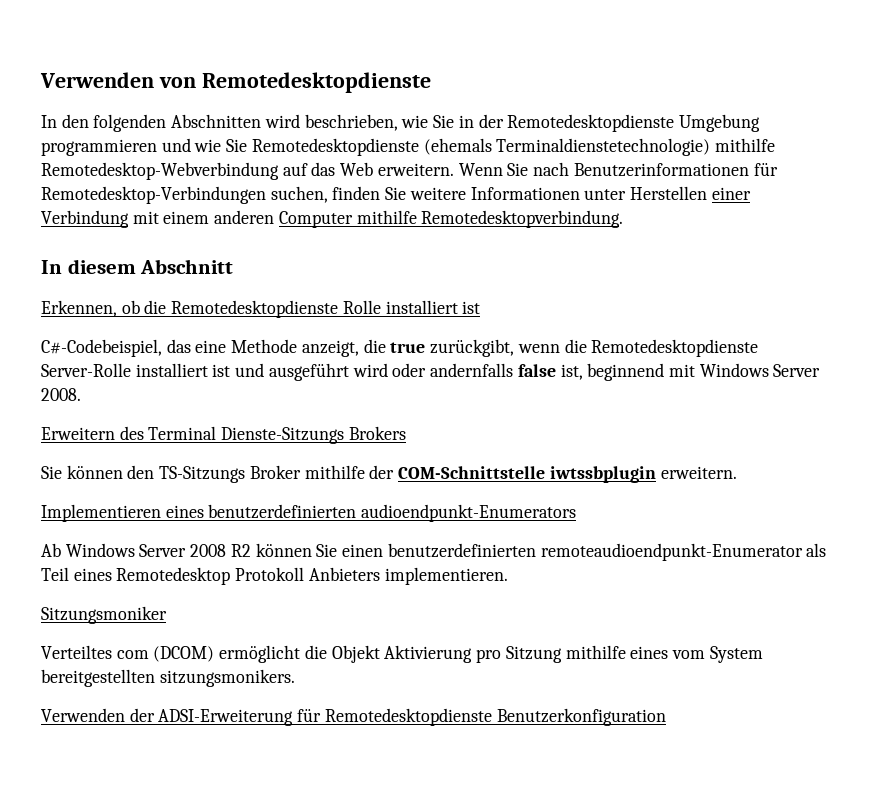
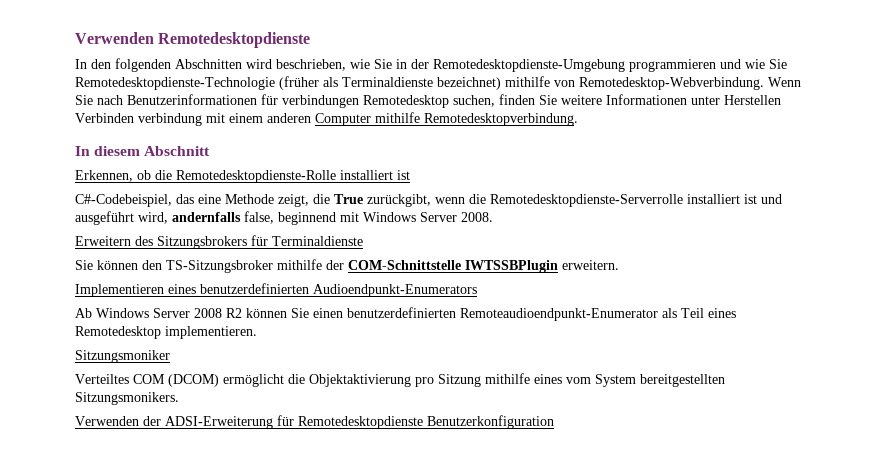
[40,72,196,88] Verwenden von -> [75,32,154,44] Verwenden
[507,114,760,132] Remotedesktopdienste Umgebung -> [433,59,625,72] Remotedesktopdienste-Umgebung
[251,138,776,156] [41,162,454,180] Remotedesktopdienste (ehemals Terminaldienstetechnologie) mithilfe Remotedesktop-Webverbindung auf das Web erweitern. -> [75,76,764,90] Remotedesktopdienste-Technologie (früher als Terminaldienste bezeichnet) mithilfe von Remotedesktop-Webverbindung.
[41,186,266,204] Remotedesktop-Verbindungen -> [282,95,449,108] verbindungen Remotedesktop
[711,187,751,200] [41,210,129,228] einer Verbindung -> [75,113,202,126] Verbinden verbindung
[171,300,381,318] Remotedesktopdienste Rolle -> [176,170,336,183] Remotedesktopdienste-Rolle
[301,339,426,357] anzeigt, die true -> [278,194,363,207] zeigt, die True
[591,339,759,357] [41,363,131,377] Remotedesktopdienste Server-Rolle -> [490,194,683,207] Remotedesktopdienste-Serverrolle
[352,363,583,380] wird oder andernfalls false ist, -> [138,211,274,224] wird, andernfalls false,
[148,426,406,444] Terminal Dienste-Sitzungs Brokers -> [157,235,363,249] Sitzungsbrokers für Terminaldienste
[159,465,301,483] TS-Sitzungs Broker -> [166,260,273,273] TS-Sitzungsbroker
[549,466,656,483] iwtssbplugin -> [465,260,558,273] IWTSSBPlugin
[361,504,577,522] audioendpunkt-Enumerators -> [313,284,477,297] Audioendpunkt-Enumerators
[540,543,803,561] remoteaudioendpunkt-Enumerator -> [460,308,658,321] Remoteaudioendpunkt-Enumerator
[235,567,380,581] Protokoll Anbieters -> (161, 332) none
[116,650,149,659] com -> [133,374,165,384] COM
[331,645,473,663] Objekt Aktivierung -> [309,374,411,387] Objektaktivierung
[159,669,295,687] sitzungsmonikers. -> [75,392,179,405] Sitzungsmonikers.

